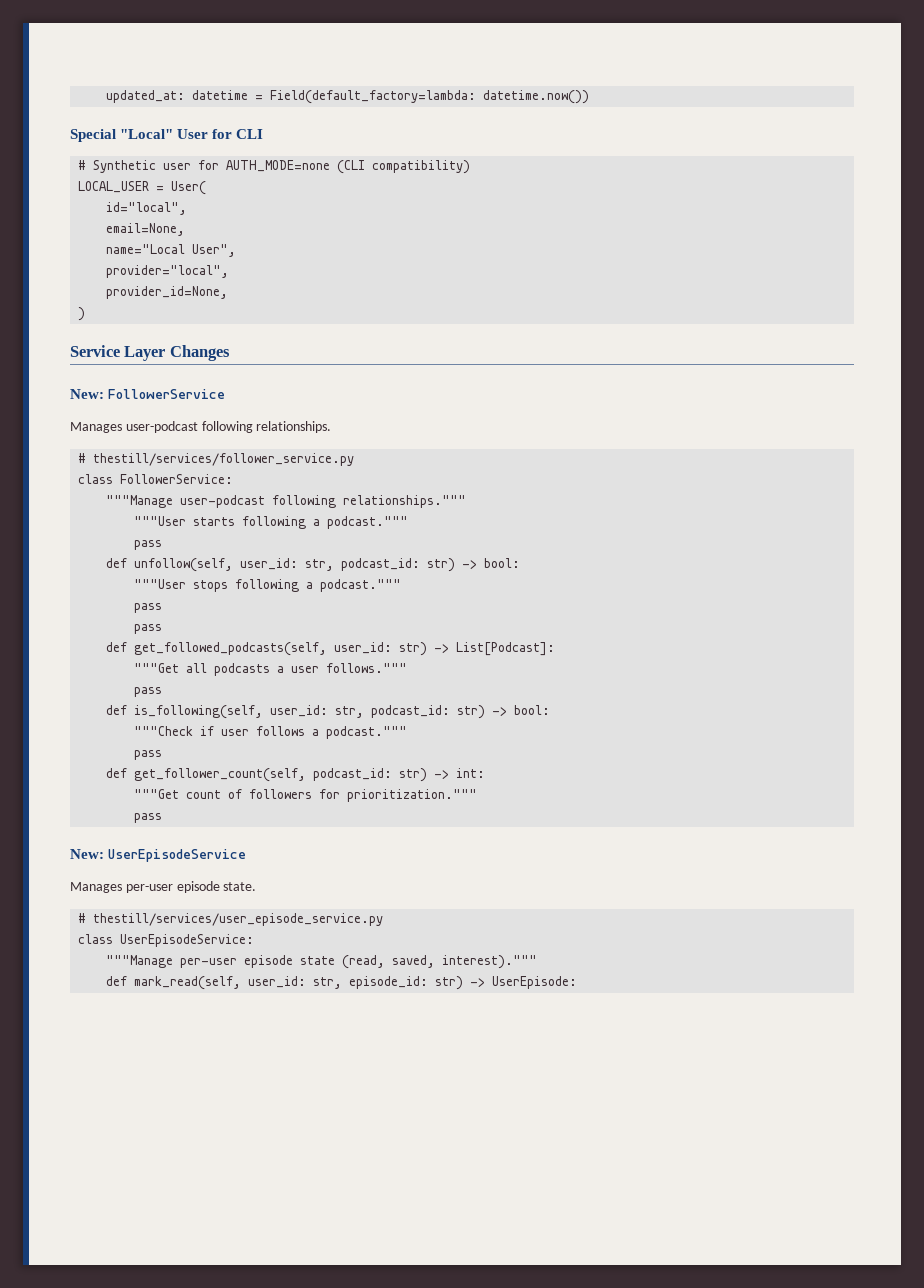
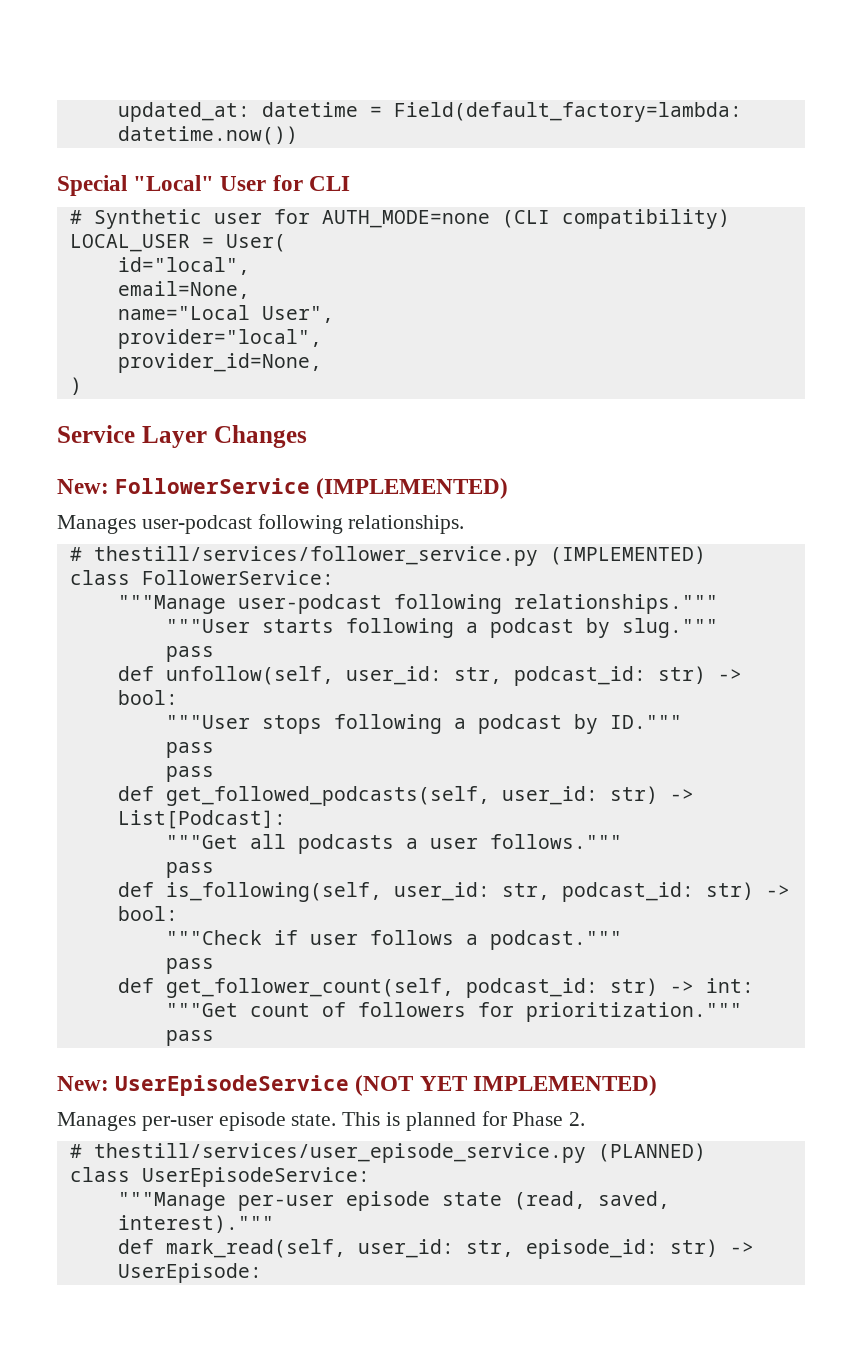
(226, 394) none -> [316,478,509,499] (IMPLEMENTED)
(355, 459) none -> [549,546,706,565] (IMPLEMENTED)
[327,516,409,529] podcast.""" -> [489,618,718,638] podcast by slug."""
[320,579,402,592] podcast.""" -> [477,714,682,734] podcast by ID."""
(247, 855) none -> [355,1075,657,1096] (NOT YET IMPLEMENTED)
(257, 886) none -> [342,1111,586,1131] This is planned for Phase 2.
(384, 919) none -> [597,1143,706,1162] (PLANNED)

